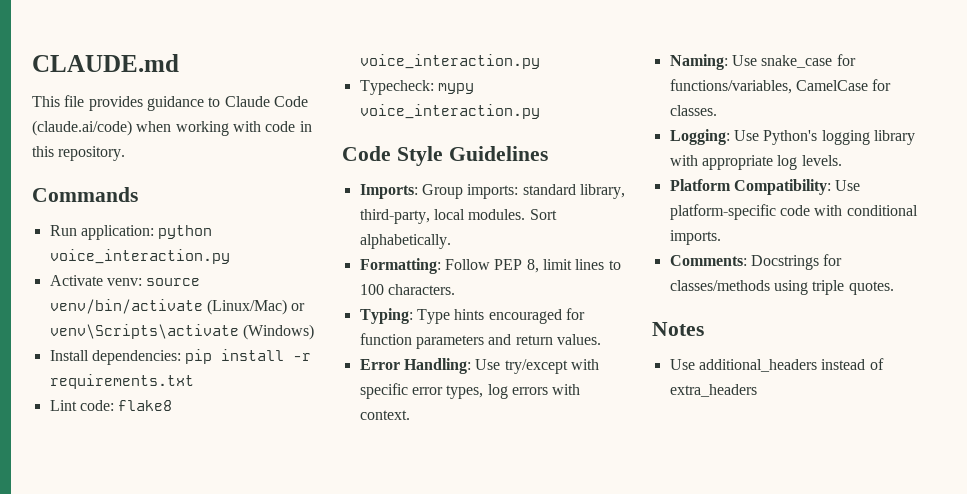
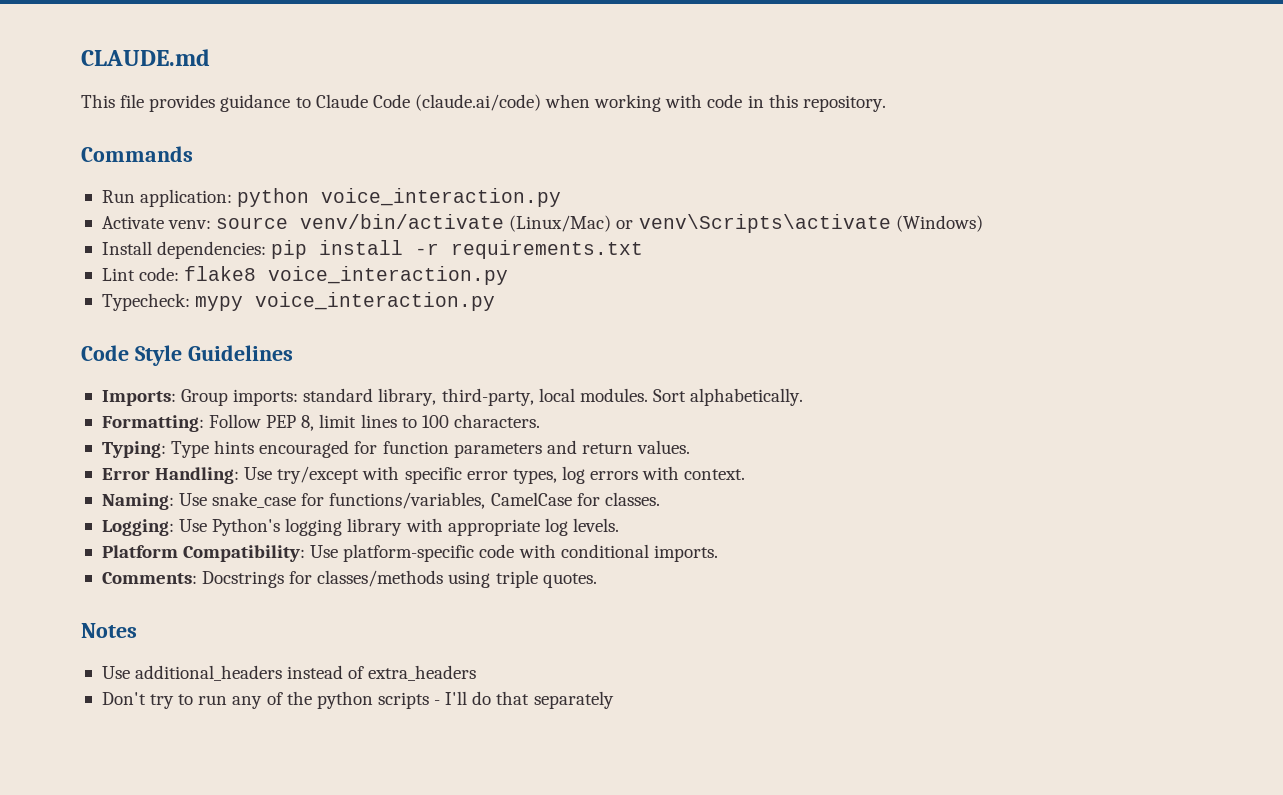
(757, 390) none -> [101,691,614,709] // Don't try to run any of the python scripts - I'll do that separately

